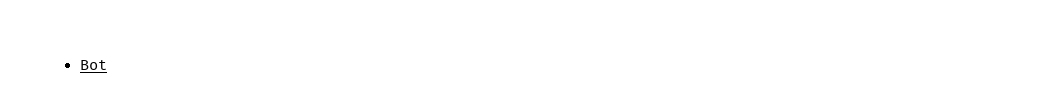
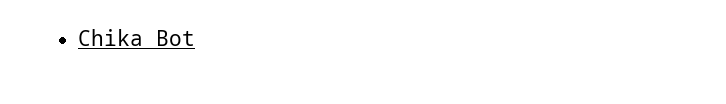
(79, 65) none -> [77,29,143,46] Chika

